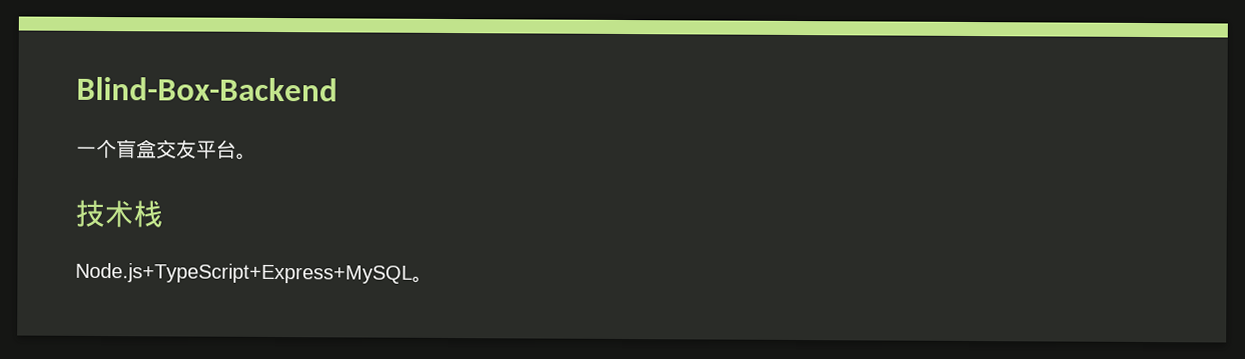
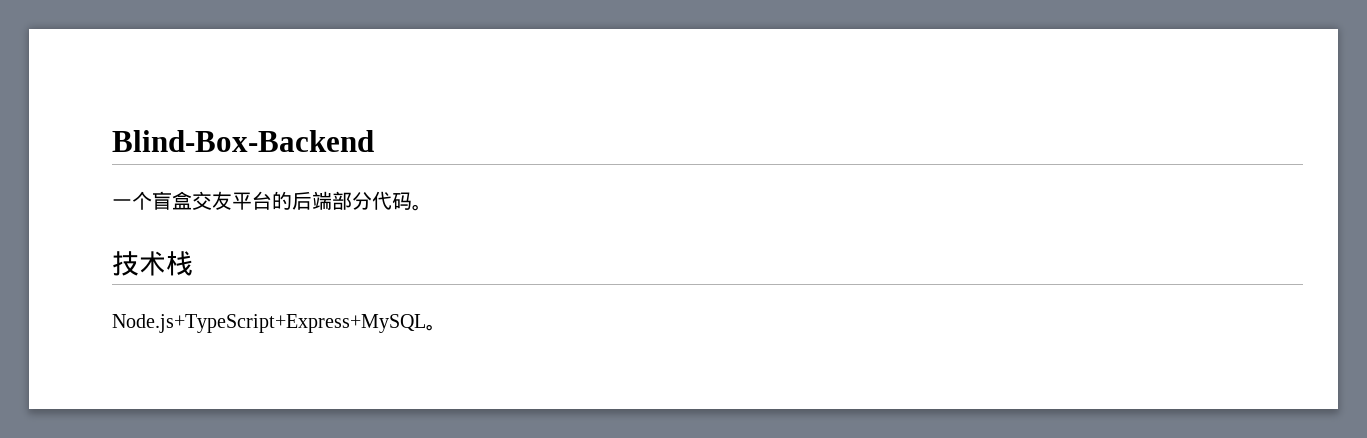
(237, 149) none -> [272,191,412,210] 的后端部分代码

